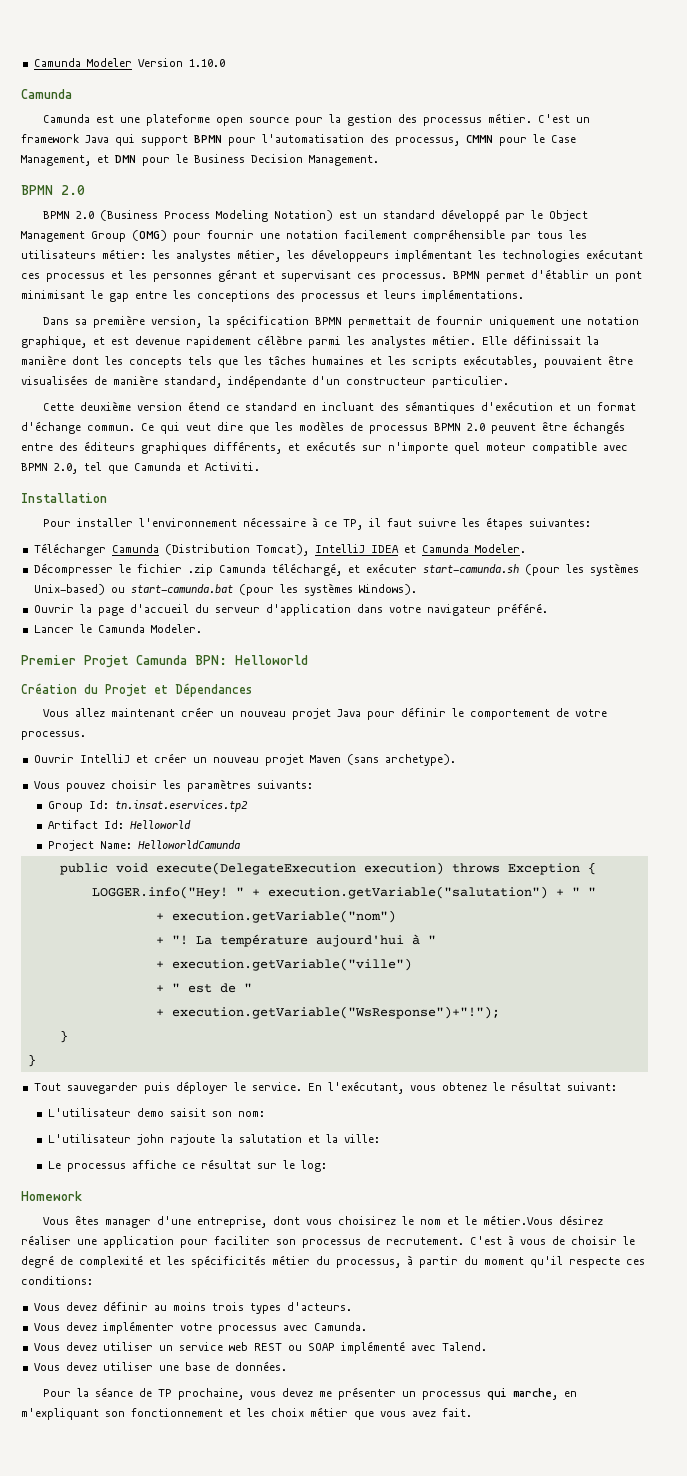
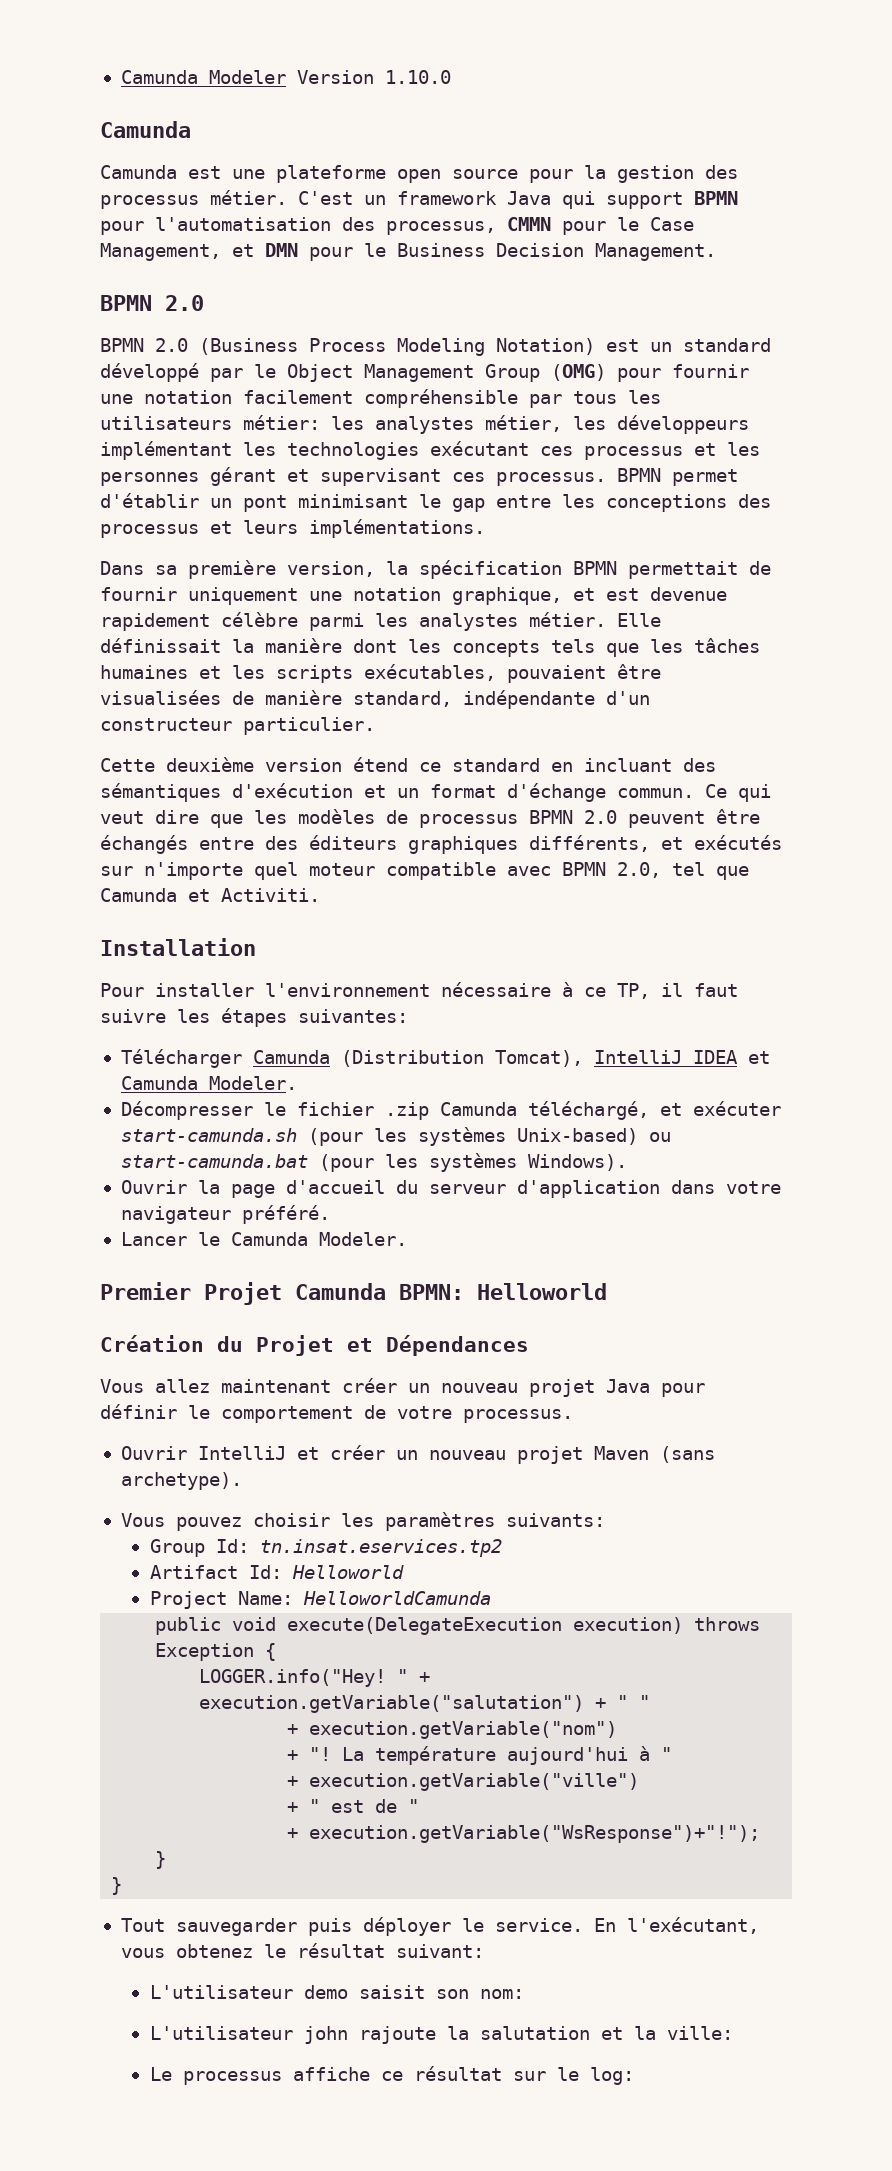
[195,655,227,665] BPN: -> [399,1284,464,1300] BPMN:
[21,1191,82,1201] [42,1215,603,1228] [21,1235,635,1248] [21,1255,645,1268] [21,1276,93,1285] [33,1301,352,1314] [33,1321,367,1334] [33,1341,487,1354] [33,1361,287,1371] [42,1387,577,1400] [21,1407,472,1420] // Homework // Vous êtes manager d'une entreprise, dont vous choisirez le nom et le métier.Vous désirez réaliser une application pour faciliter son processus de recrutement. C'est à vous de choisir le degré de complexité et les spécificités métier du processus, à partir du moment qu'il respecte ces conditions: // Vous devez définir au moins trois types d'acteurs. // Vous devez implémenter votre processus avec Camunda. // Vous devez utiliser un service web REST ou SOAP implémenté avec Talend. // Vous devez utiliser une base de données. // Pour la séance de TP prochaine, vous devez me présenter un processus qui marche, en m'expliquant son fonctionnement et les choix métier que vous avez fait. -> (634, 2076) none

